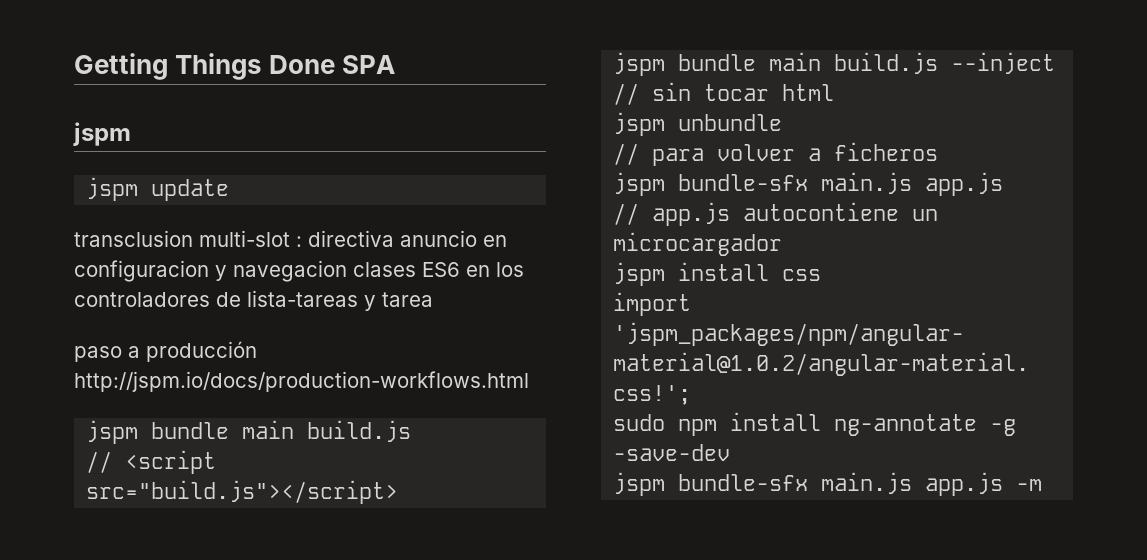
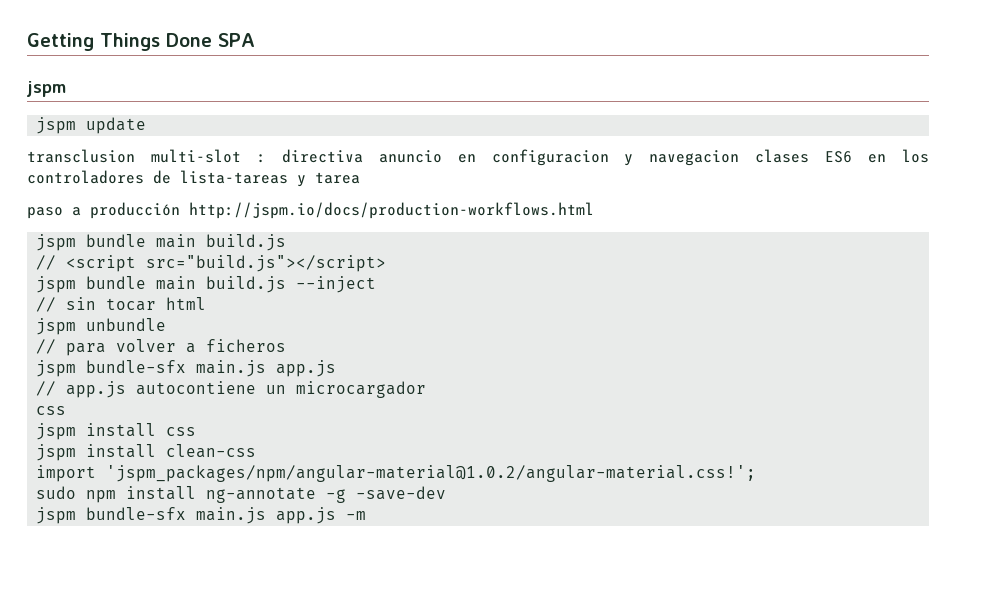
(783, 244) none -> [36,406,67,415] // css
(822, 275) none -> [36,444,257,461] // jspm install clean-css

